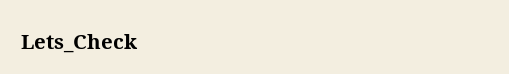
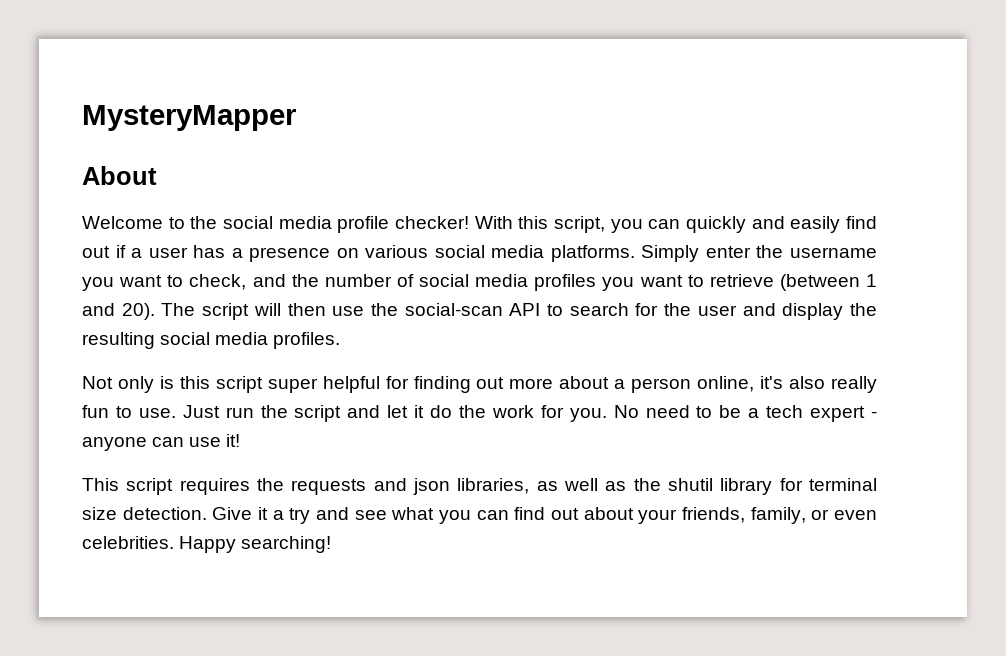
[21,34,138,53] Lets_Check -> [82,105,297,131] [82,166,157,185] [82,216,877,233] [82,245,877,262] [82,274,877,291] [82,303,878,320] [82,332,341,349] [82,376,878,393] [82,405,877,422] [82,434,241,451] [82,478,878,495] [82,507,877,524] [82,536,332,553] MysteryMapper // About // Welcome to the social media profile checker! With this script, you can quickly and easily find out if a user has a presence on various social media platforms. Simply enter the username you want to check, and the number of social media profiles you want to retrieve (between 1 and 20). The script will then use the social-scan API to search for the user and display the resulting social media profiles. // Not only is this script super helpful for finding out more about a person online, it's also really fun to use. Just run the script and let it do the work for you. No need to be a tech expert - anyone can use it! // This script requires the requests and json libraries, as well as the shutil library for terminal size detection. Give it a try and see what you can find out about your friends, family, or even celebrities. Happy searching!

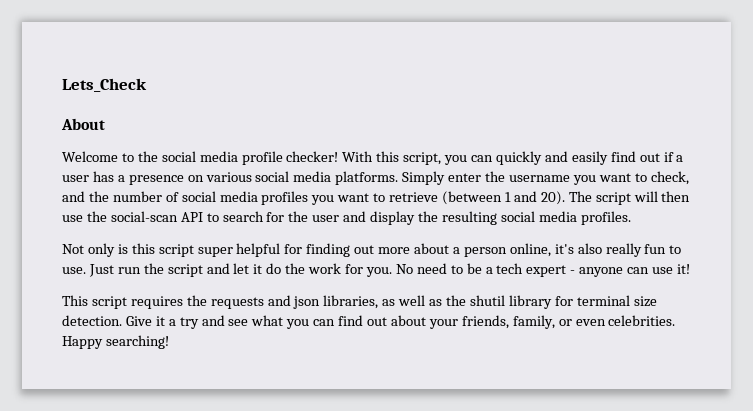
[82,105,297,131] MysteryMapper -> [62,78,147,92] Lets_Check

